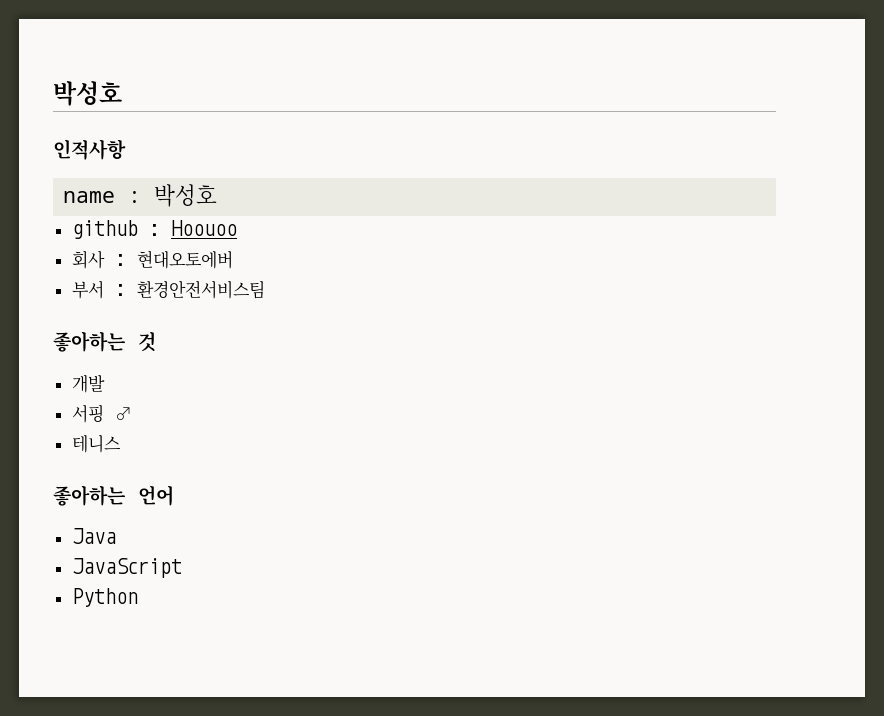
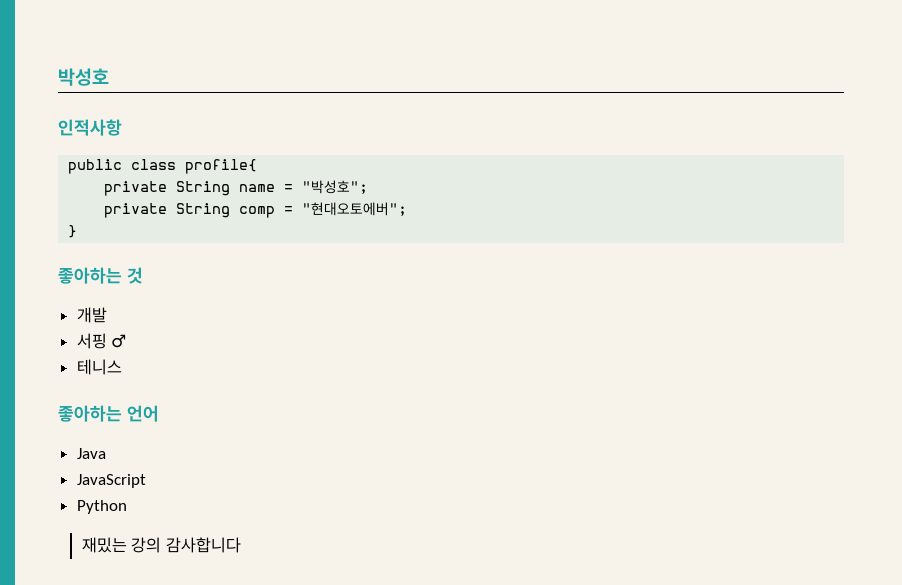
[63,184,218,207] [71,220,237,239] [71,250,233,269] [71,280,265,299] name : 박성호 // github : Hoouoo // 회사 : 현대오토에버 // 부서 : 환경안전서비스팀 -> [68,159,258,174] [104,180,369,196] [104,202,408,218] [68,225,78,238] public class profile{ // private String name = "박성호"; // private String comp = "현대오토에버"; // }
(138, 597) none -> [81,537,241,553] // 재밌는 강의 감사합니다

